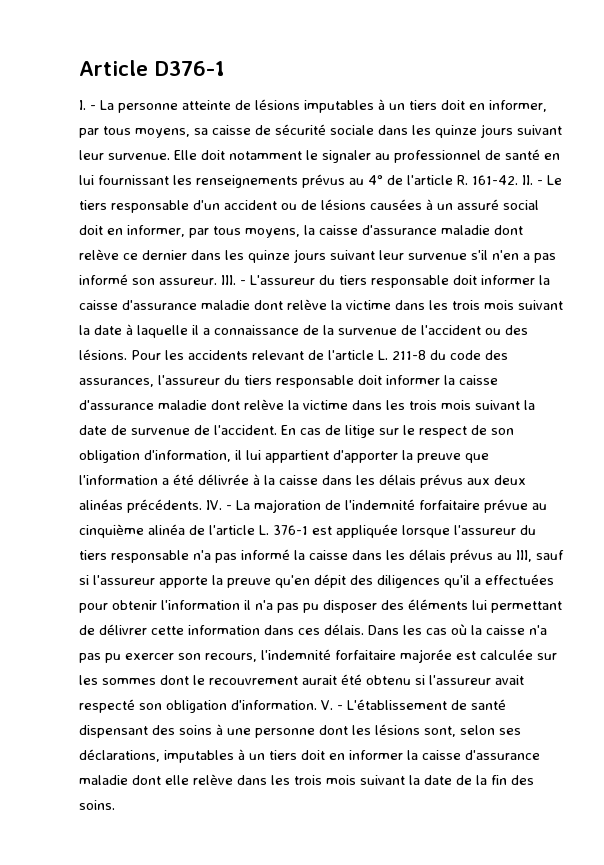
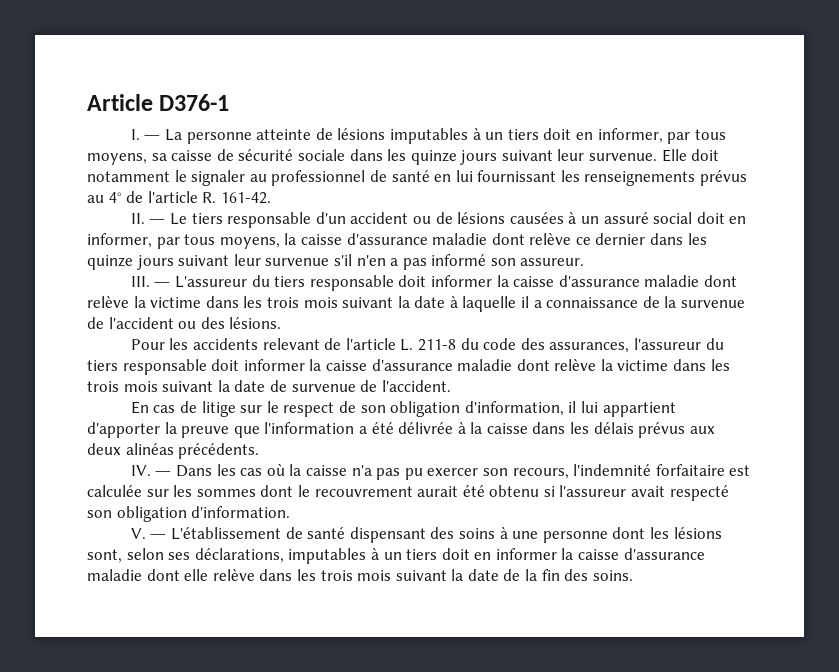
[90,105,96,110] - -> [144,135,161,140] ―
[522,175,543,185] II. - -> [130,213,166,224] // II. ―
[221,275,246,285] III. - -> [130,276,171,287] // III. ―
(127, 354) none -> (282, 323) //
(277, 430) none -> (451, 386) //
[206,499,547,513] [79,524,536,538] [79,549,564,563] [79,574,554,588] [79,599,562,613] [79,624,364,635] IV. - La majoration de l'indemnité forfaitaire prévue au cinquième alinéa de l'article L. 376-1 est appliquée lorsque l'assureur du tiers responsable n'a pas informé la caisse dans les délais prévus au III, sauf si l'assureur apporte la preuve qu'en dépit des diligences qu'il a effectuées pour obtenir l'information il n'a pas pu disposer des éléments lui permettant de délivrer cette information dans ces délais. -> [130,465,172,476] // IV. ―
[400,649,452,663] majorée -> (725, 470) none
[321,700,343,710] V. - -> [130,528,167,539] // V. ―

